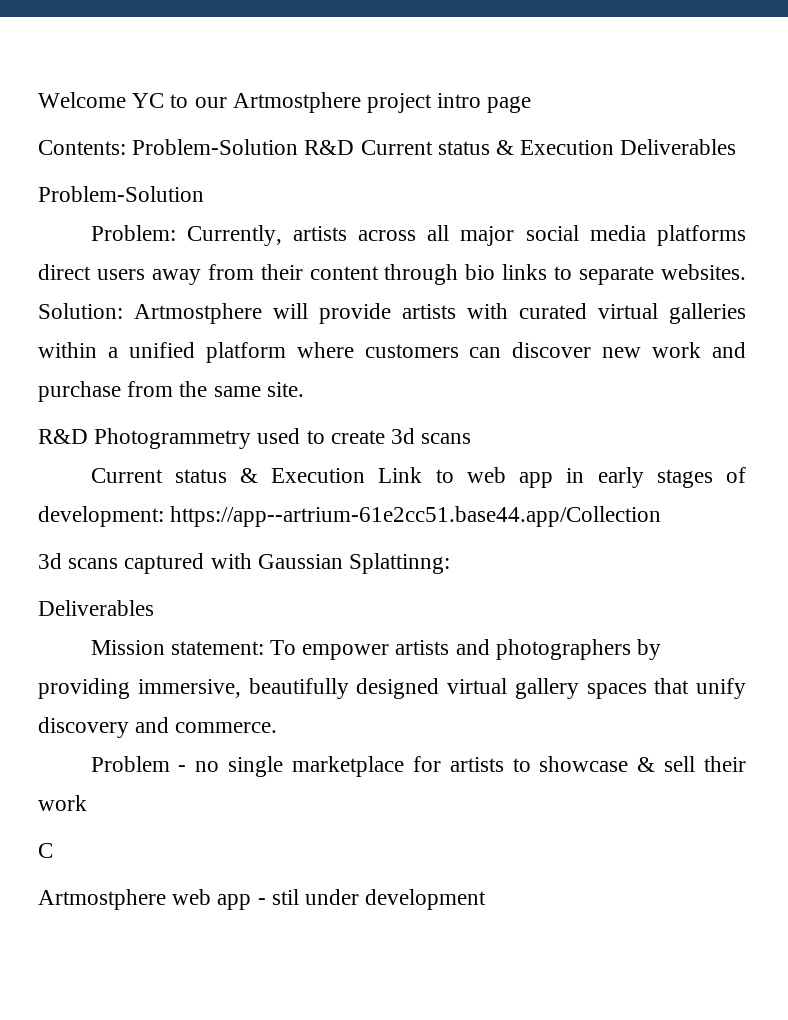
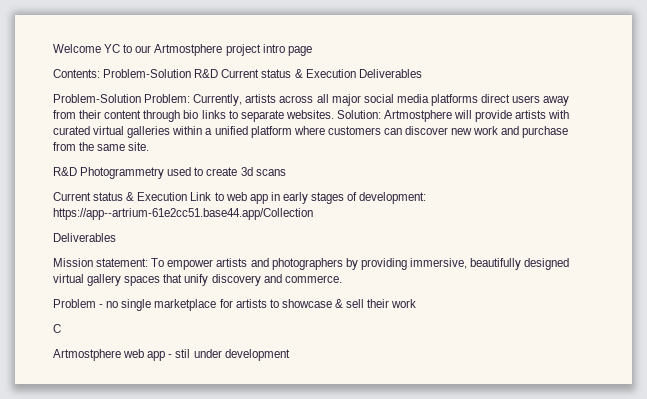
(204, 194) // -> (141, 98) none
[38,553,451,574] // 3d scans captured with Gaussian Splattinng: -> (313, 214) none

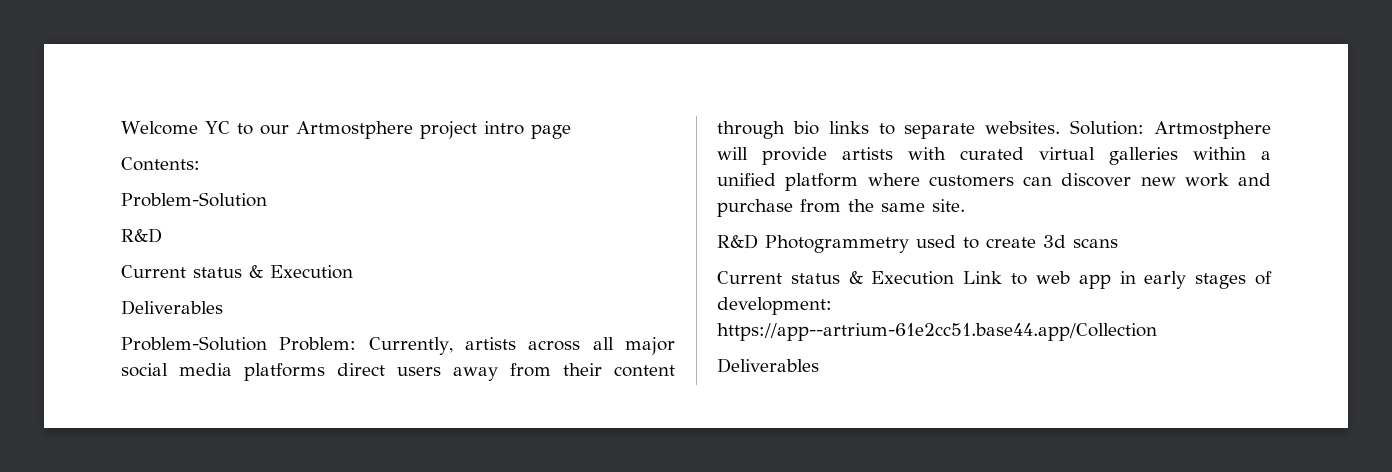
[103,69,356,78] Problem-Solution R&D Current status & Execution -> [121,192,267,207] [121,228,162,243] [121,265,353,279] // Problem-Solution // R&D // Current status & Execution //
[53,258,570,270] [53,274,342,286] [53,299,417,311] [53,324,61,333] [53,349,290,361] // Mission statement: To empower artists and photographers by providing immersive, beautifully designed virtual gallery spaces that unify discovery and commerce. // Problem - no single marketplace for artists to showcase & sell their work // C // Artmostphere web app - stil under development -> (819, 365) none

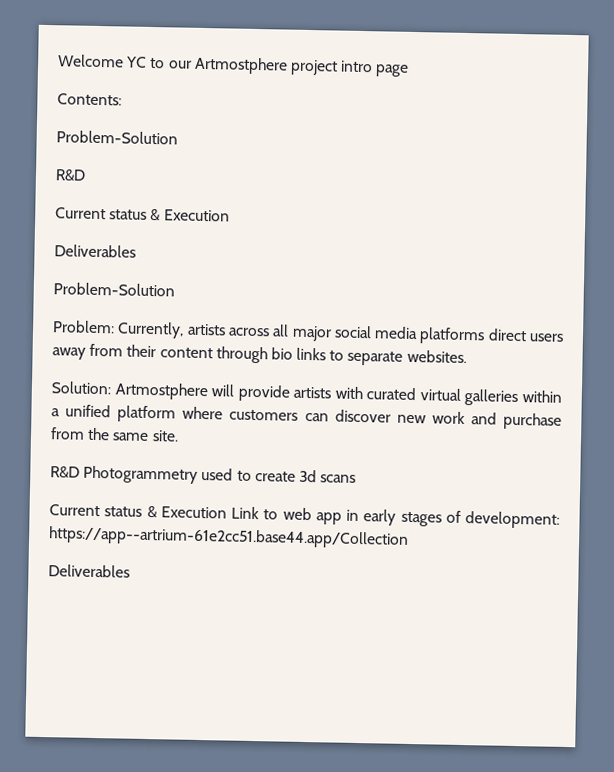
(267, 343) none -> (175, 289) //
(1061, 127) none -> (467, 356) //

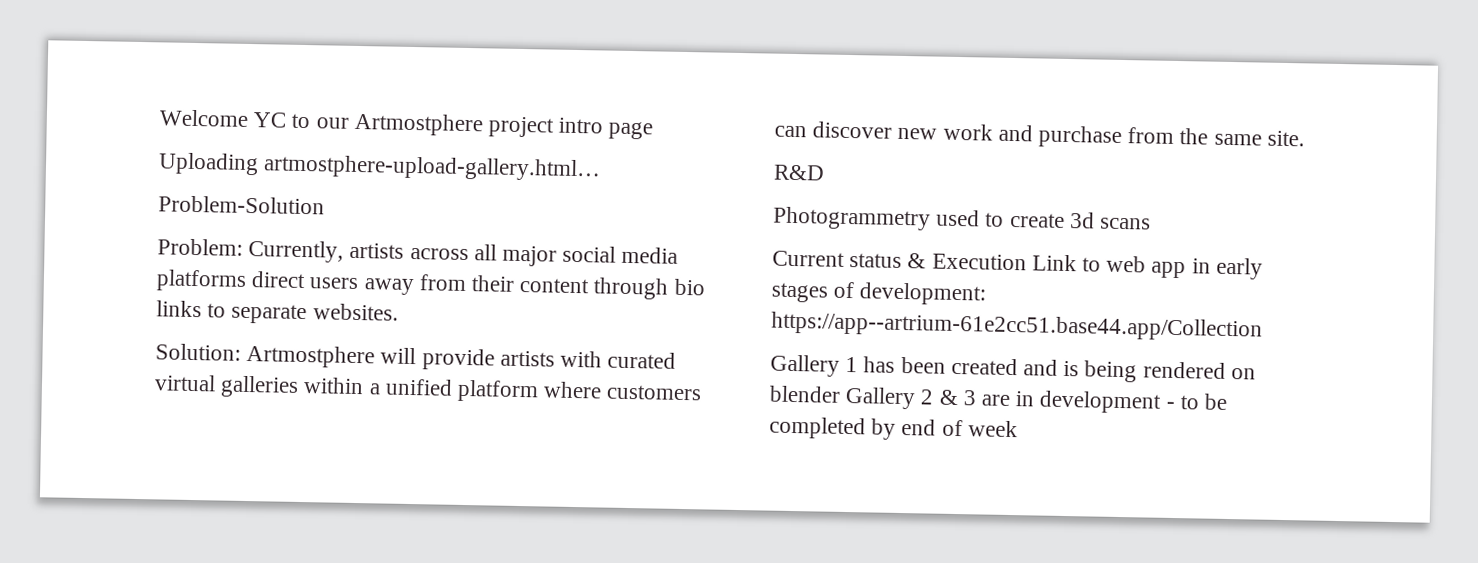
[57,93,122,106] [56,130,178,145] [55,169,86,182] [55,207,230,222] [54,244,136,258] Contents: // Problem-Solution // R&D // Current status & Execution // Deliverables -> [158,152,602,182] Uploading artmostphere-upload-gallery.html…
(80, 472) none -> (825, 172) //
[48,564,130,578] Deliverables -> [770,354,1256,383] [769,385,1229,414] [769,416,1018,440] Gallery 1 has been created and is being rendered on blender Gallery 2 & 3 are in development - to be completed by end of week

